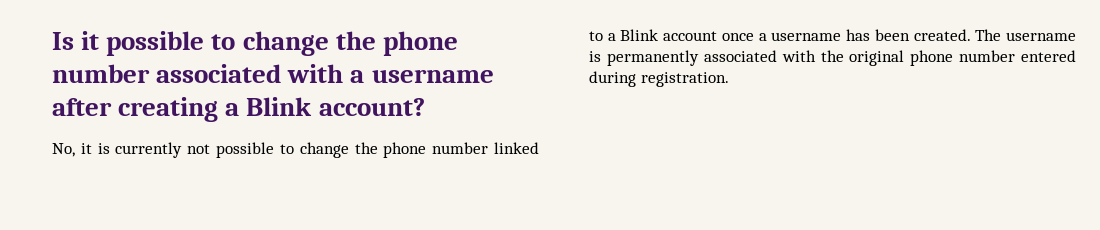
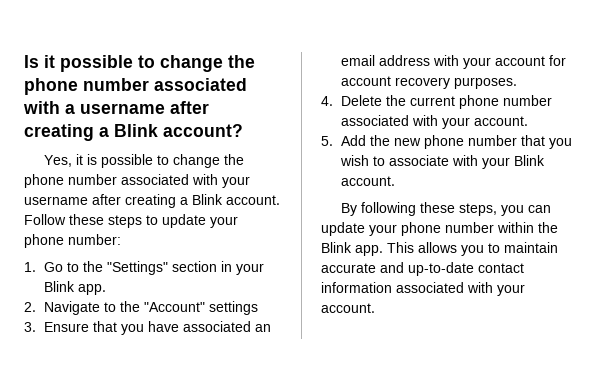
[52,143,75,157] No, -> [43,155,72,167] Yes,
[115,142,539,158] [589,29,1076,41] [589,50,1076,66] [589,71,729,87] currently not possible to change the phone number linked to a Blink account once a username has been created. The username is permanently associated with the original phone number entered during registration. -> [100,154,244,168] [24,174,250,188] [24,194,280,208] [24,214,238,228] [24,234,121,248] [24,261,265,275] [44,281,107,295] [24,301,259,315] [24,321,272,335] [341,55,567,69] [341,76,518,89] [321,95,553,109] [341,115,529,129] [321,135,573,149] [340,155,546,169] [341,176,396,186] [340,202,551,216] [321,222,558,236] [321,242,558,256] [321,262,524,276] [321,282,525,296] [321,303,375,313] possible to change the phone number associated with your username after creating a Blink account. Follow these steps to update your phone number: // 1. Go to the "Settings" section in your Blink app. // 2. Navigate to the "Account" settings // 3. Ensure that you have associated an email address with your account for account recovery purposes. // 4. Delete the current phone number associated with your account. // 5. Add the new phone number that you wish to associate with your Blink account. // By following these steps, you can update your phone number within the Blink app. This allows you to maintain accurate and up-to-date contact information associated with your account.

